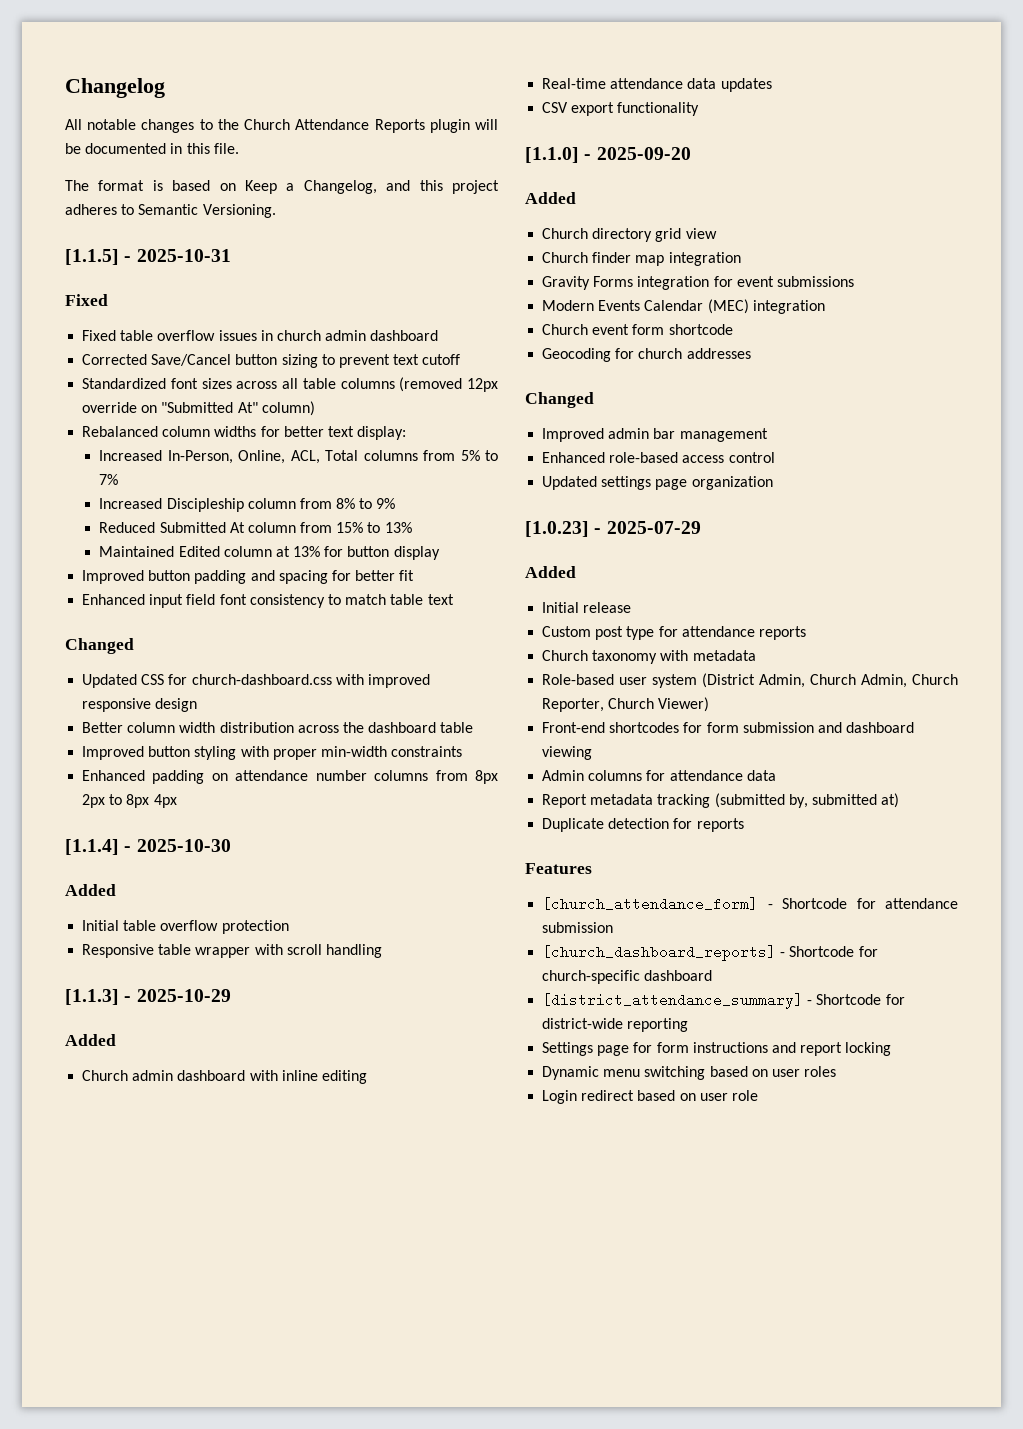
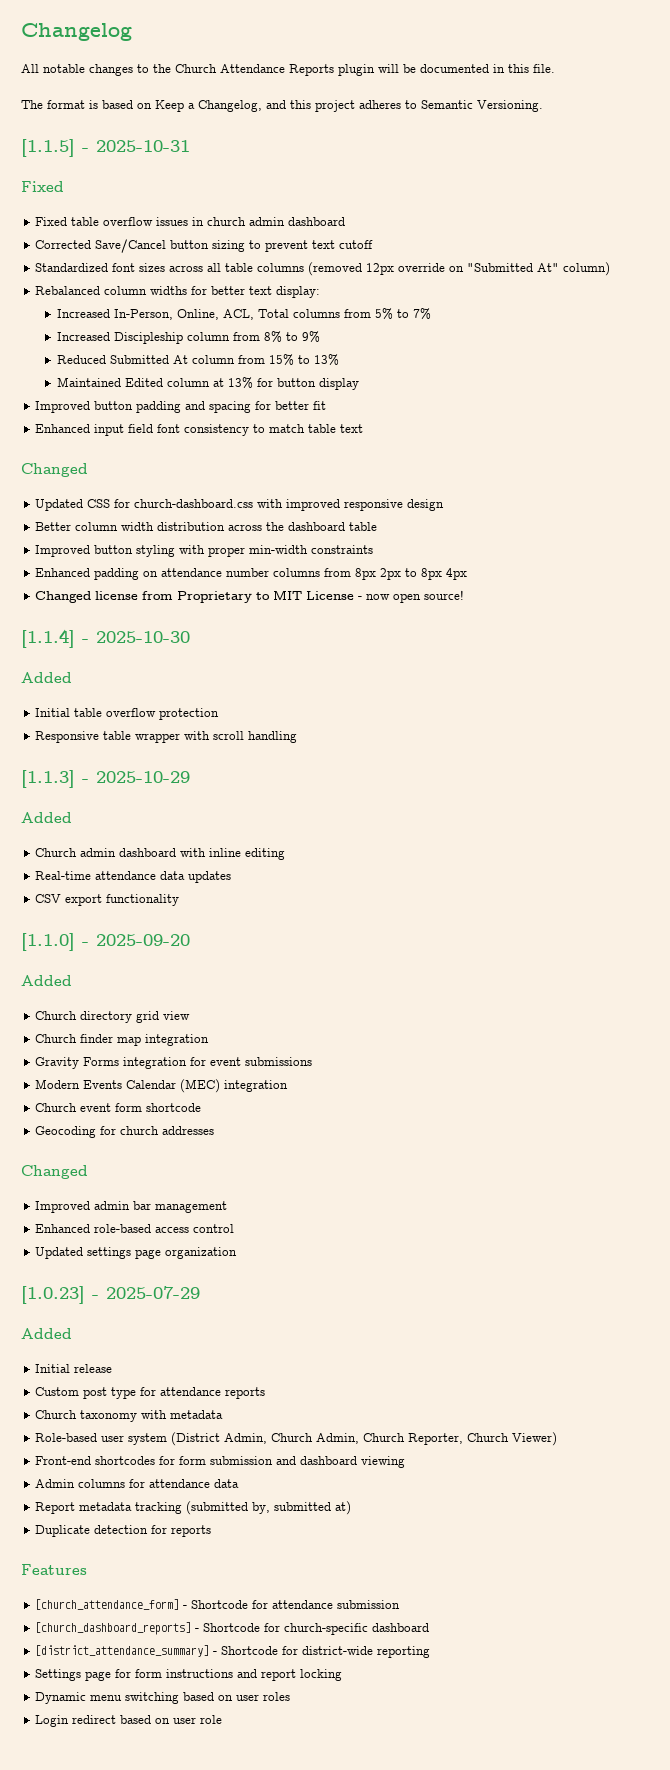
(177, 801) none -> [35,590,465,603] // Changed license from Proprietary to MIT License - now open source!

